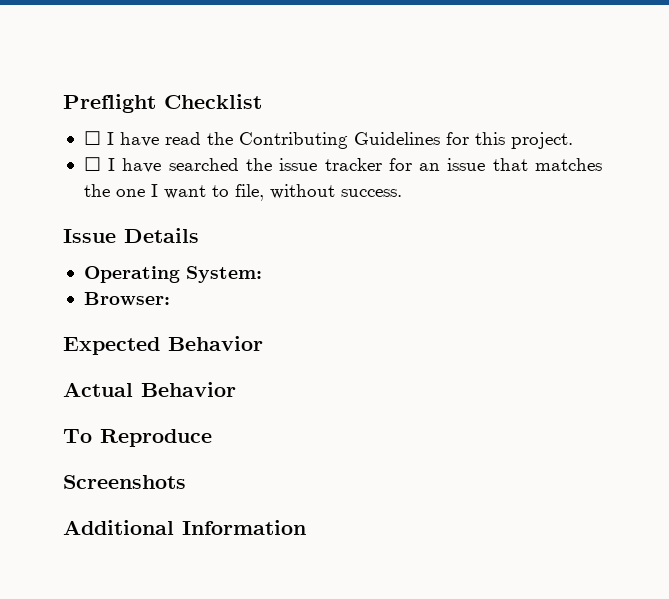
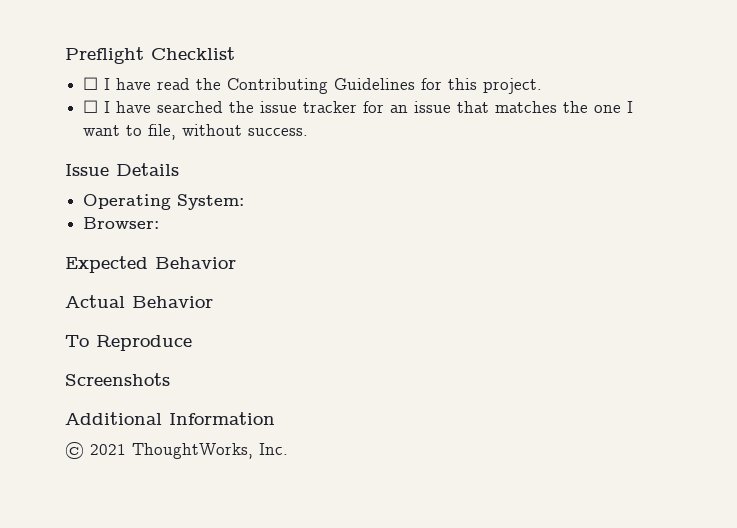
(306, 527) none -> [65,442,288,459] // © 2021 ThoughtWorks, Inc.

